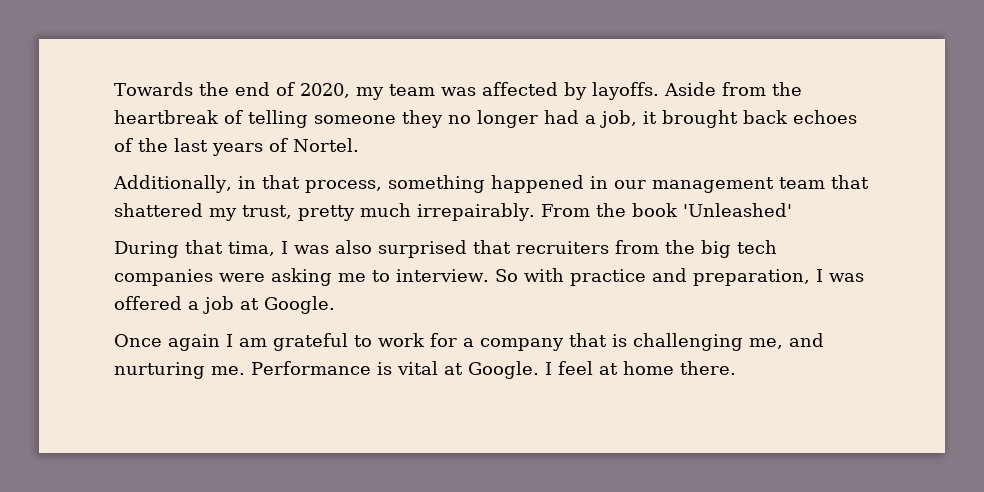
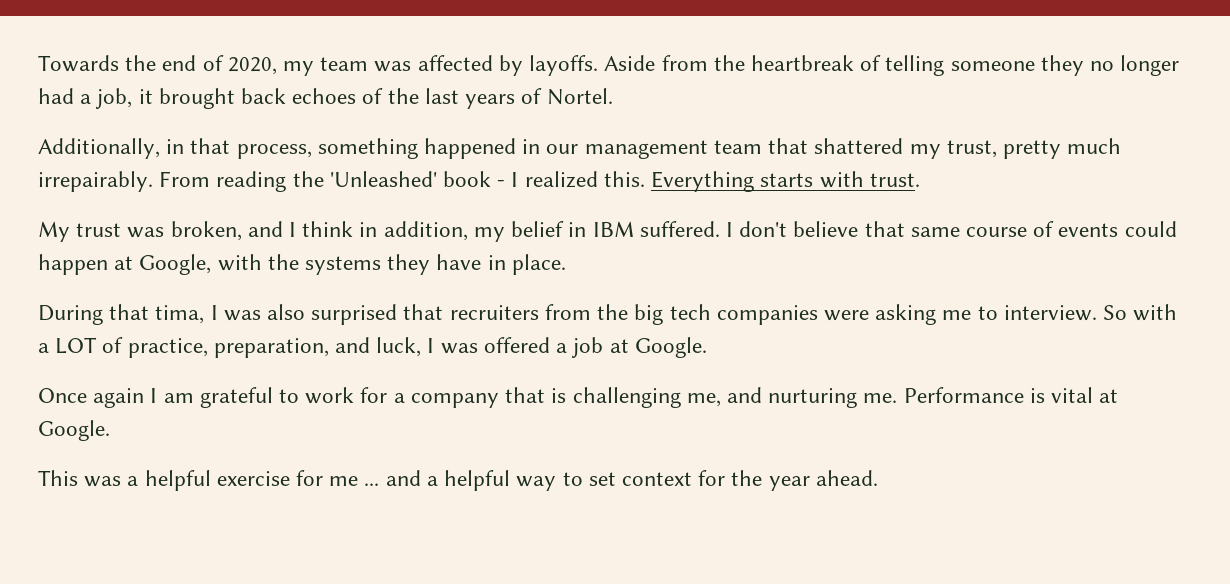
[595,203,792,217] the book 'Unleashed' -> [216,171,920,192] [38,221,1177,242] [38,254,566,275] reading the 'Unleashed' book - I realized this. Everything starts with trust. // My trust was broken, and I think in addition, my belief in IBM suffered. I don't believe that same course of events could happen at Google, with the systems they have in place.
[569,268,810,286] practice and preparation, -> [38,337,422,358] a LOT of practice, preparation, and luck,
[544,361,736,375] I feel at home there. -> [38,470,878,491] // This was a helpful exercise for me ... and a helpful way to set context for the year ahead.

